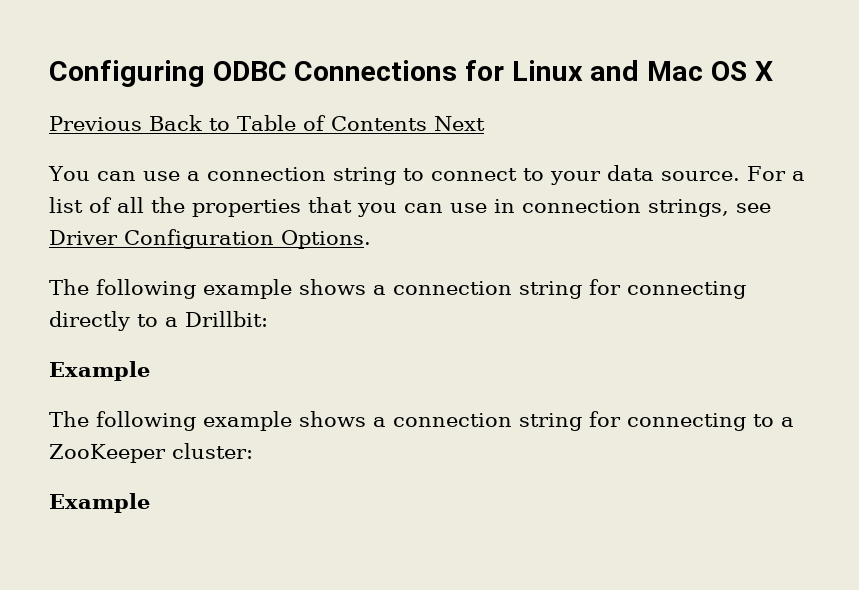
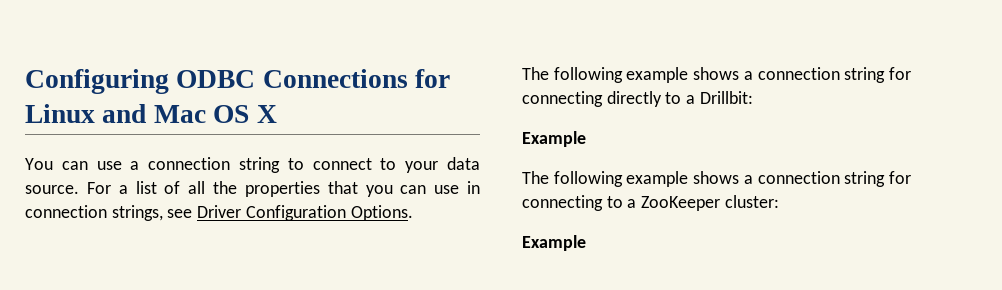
[49,115,485,131] // Previous Back to Table of Contents Next -> (277, 114) none

